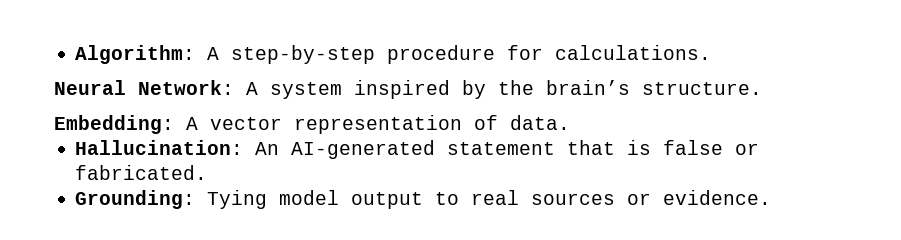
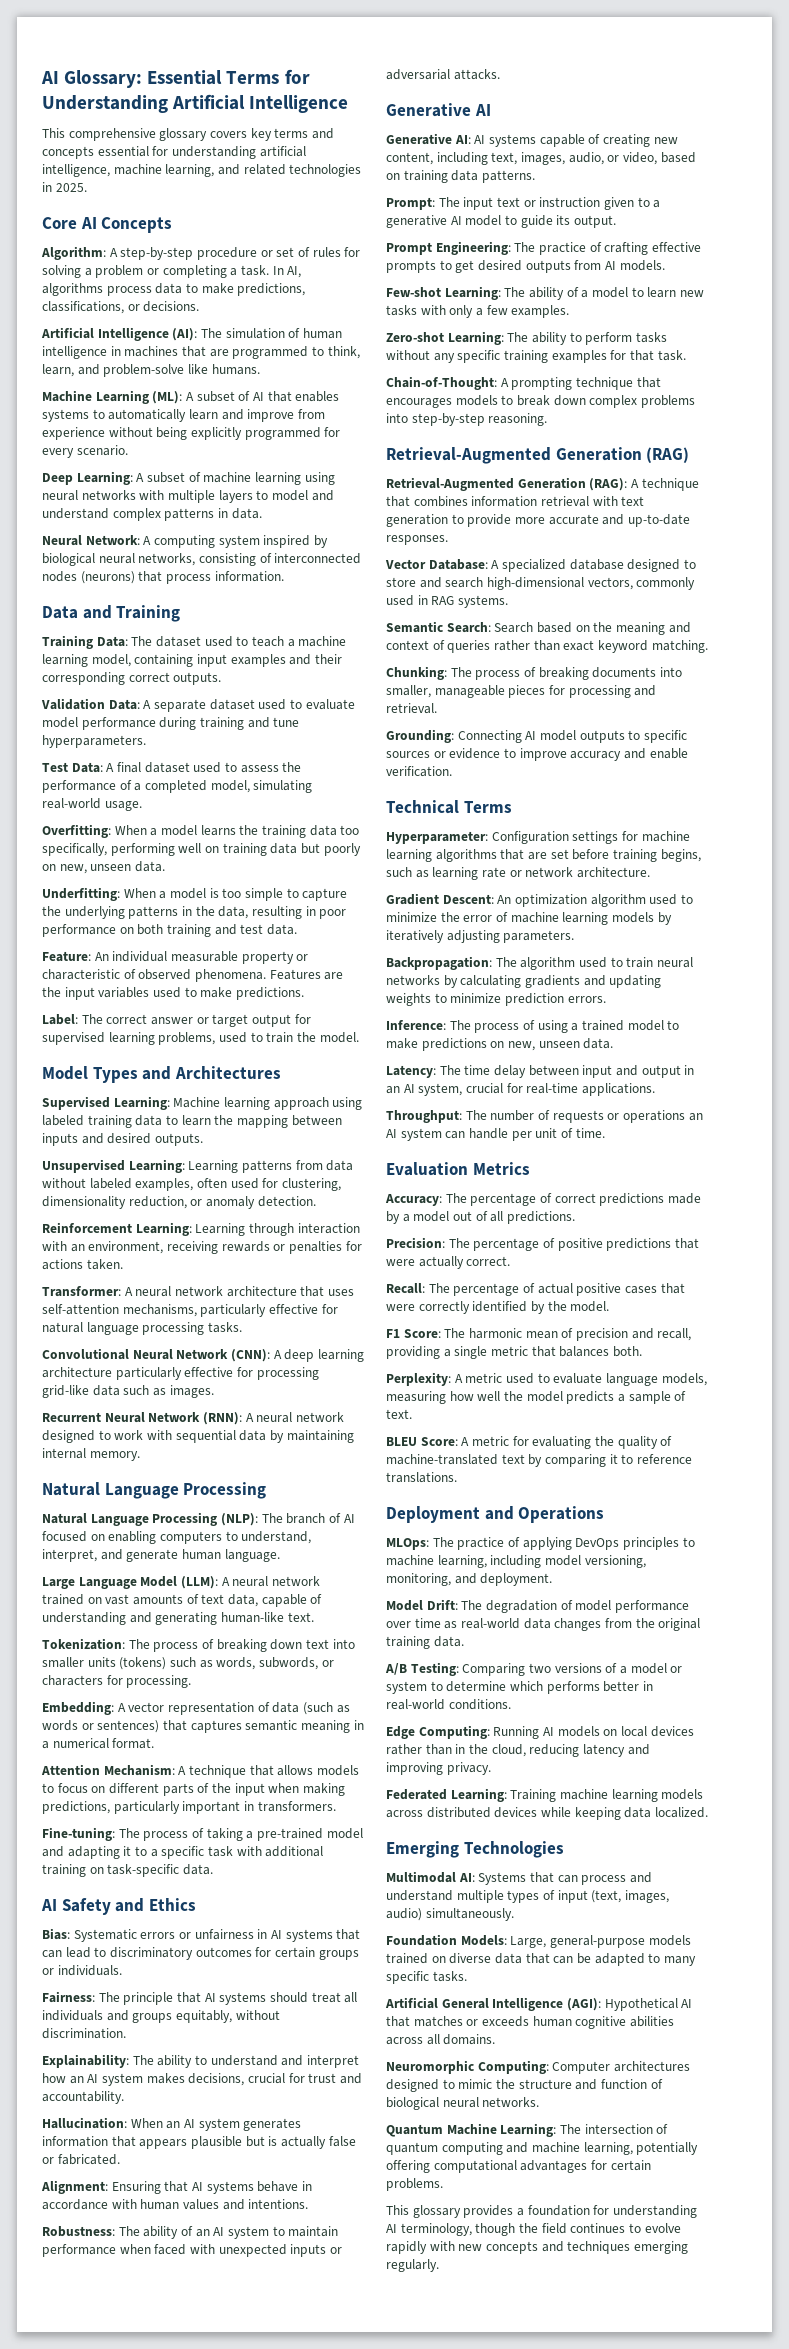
[75,45,712,64] Algorithm: A step-by-step procedure for calculations. -> [41,69,310,88] [42,94,349,113] [42,128,334,141] [42,146,306,159] [42,164,362,177] [42,182,87,192] [42,217,173,233] [41,246,361,260] [42,265,302,278] [42,283,306,296] [42,301,200,314] [41,327,342,341] [42,346,360,359] [42,364,260,377] [42,390,340,404] [42,409,325,422] [42,427,341,440] [42,445,128,458] [42,471,335,485] [42,490,334,503] [42,508,262,521] AI Glossary: Essential Terms for Understanding Artificial Intelligence // This comprehensive glossary covers key terms and concepts essential for understanding artificial intelligence, machine learning, and related technologies in 2025. // Core AI Concepts // Algorithm: A step-by-step procedure or set of rules for solving a problem or completing a task. In AI, algorithms process data to make predictions, classifications, or decisions. // Artificial Intelligence (AI): The simulation of human intelligence in machines that are programmed to think, learn, and problem-solve like humans. // Machine Learning (ML): A subset of AI that enables systems to automatically learn and improve from experience without being explicitly programmed for every scenario. // Deep Learning: A subset of machine learning using neural networks with multiple layers to model and understand complex patterns in data.
(258, 88) none -> [153,535,215,548] computing
[498,80,762,95] the brain’s structure. -> [42,553,362,566] [42,571,284,584] [42,605,181,622] [42,635,347,649] [42,654,342,667] [42,672,222,685] [41,698,355,712] [42,717,300,730] [42,735,146,748] [42,762,302,773] [42,780,313,793] [42,798,142,811] [42,824,360,838] [42,843,361,856] [42,861,165,874] [42,887,348,901] [42,906,347,919] [42,924,297,937] [42,951,309,964] [42,969,344,982] [42,987,304,1000] [42,1014,311,1027] [42,1032,359,1045] [42,1066,281,1083] [42,1096,363,1110] [42,1115,342,1128] [42,1133,203,1146] [42,1159,354,1173] [42,1178,341,1191] [42,1196,316,1209] [42,1222,360,1236] [42,1241,362,1254] [42,1259,123,1270] [42,1286,354,1297] [42,1304,338,1317] [42,1322,242,1335] [42,1348,364,1362] [42,1367,319,1380] [42,1385,214,1398] [42,1412,344,1425] [42,1430,354,1443] [42,1448,140,1461] [42,1482,267,1499] [42,1512,355,1526] [42,1531,312,1544] [42,1549,280,1562] [42,1576,320,1589] [42,1594,323,1607] [42,1612,314,1625] [42,1638,355,1652] [42,1657,334,1670] [42,1675,192,1688] biological neural networks, consisting of interconnected nodes (neurons) that process information. // Data and Training // Training Data: The dataset used to teach a machine learning model, containing input examples and their corresponding correct outputs. // Validation Data: A separate dataset used to evaluate model performance during training and tune hyperparameters. // Test Data: A final dataset used to assess the performance of a completed model, simulating real-world usage. // Overfitting: When a model learns the training data too specifically, performing well on training data but poorly on new, unseen data. // Underfitting: When a model is too simple to capture the underlying patterns in the data, resulting in poor performance on both training and test data. // Feature: An individual measurable property or characteristic of observed phenomena. Features are the input variables used to make predictions. // Label: The correct answer or target output for supervised learning problems, used to train the model. // Model Types and Architectures // Supervised Learning: Machine learning approach using labeled training data to learn the mapping between inputs and desired outputs. // Unsupervised Learning: Learning patterns from data without labeled examples, often used for clustering, dimensionality reduction, or anomaly detection. // Reinforcement Learning: Learning through interaction with an environment, receiving rewards or penalties for actions taken. // Transformer: A neural network architecture that uses self-attention mechanisms, particularly effective for natural language processing tasks. // Convolutional Neural Network (CNN): A deep learning architecture particularly effective for processing grid-like data such as images. // Recurrent Neural Network (RNN): A neural network designed to work with sequential data by maintaining internal memory. // Natural Language Processing // Natural Language Processing (NLP): The branch of AI focused on enabling computers to understand, interpret, and generate human language. // Large Language Model (LLM): A neural network trained on vast amounts of text data, capable of understanding and generating human-like text. // Tokenization: The process of breaking down text into smaller units (tokens) such as words, subwords, or characters for processing.
[510,115,570,130] [75,140,760,159] [75,165,208,180] [75,190,772,209] data. // Hallucination: An AI-generated statement that is false or fabricated. // Grounding: Tying model output to real sources or evidence. -> [272,1702,350,1715] [42,1720,364,1733] [42,1738,155,1749] [41,1764,359,1778] [42,1783,345,1796] [42,1801,336,1814] [42,1827,363,1841] [42,1846,324,1859] [42,1864,213,1877] [41,1898,196,1915] [42,1928,361,1942] [42,1947,359,1960] [42,1965,122,1976] [42,1991,358,2005] [42,2010,280,2023] [42,2028,126,2039] [42,2054,359,2068] [42,2073,362,2086] [42,2091,124,2104] [42,2117,302,2131] [42,2136,356,2149] [42,2154,120,2165] [41,2180,312,2194] [42,2199,309,2210] [42,2226,339,2239] [42,2244,342,2257] [386,69,500,80] [386,103,491,117] [386,133,678,147] [386,152,696,165] [386,170,535,183] [386,197,661,210] [386,215,616,228] [386,241,701,255] [386,260,665,273] [386,286,704,300] [386,305,570,318] [386,331,667,345] [386,350,686,363] [386,376,661,390] [386,395,695,408] [386,413,548,426] [386,447,690,464] [386,477,699,491] [386,496,645,507] [386,514,690,527] [386,535,448,545] [385,559,696,572] [386,577,696,590] [386,595,508,608] [386,621,691,635] [386,640,708,653] [386,666,682,680] [386,685,657,698] [386,703,437,714] [386,729,687,743] [386,748,688,761] [386,766,452,777] [386,800,512,814] [386,831,690,844] [386,849,701,862] [386,867,650,880] [386,893,693,907] [386,912,672,925] [386,930,575,943] [386,956,693,970] [386,975,662,988] [386,993,606,1006] [386,1020,680,1033] [386,1038,614,1051] [386,1065,695,1078] [386,1083,655,1096] [386,1110,703,1123] [386,1128,605,1141] [386,1162,530,1176] [385,1193,701,1206] [386,1211,575,1224] [386,1237,699,1251] [386,1256,511,1269] [386,1283,685,1296] [386,1301,610,1314] [386,1328,692,1341] [386,1346,642,1359] [386,1372,707,1386] [386,1391,687,1404] [386,1409,412,1419] [386,1436,673,1449] [386,1454,692,1467] [386,1472,457,1483] [386,1506,605,1523] [386,1537,695,1550] [386,1555,646,1568] [386,1573,553,1586] [386,1599,689,1613] [386,1618,701,1631] [386,1636,464,1649] [385,1662,683,1676] [386,1681,653,1694] [386,1699,511,1710] [386,1725,694,1739] [386,1744,650,1757] [386,1762,491,1775] [386,1788,704,1802] [386,1807,708,1820] [386,1841,564,1858] [386,1871,652,1885] [386,1890,669,1903] [386,1908,514,1921] [386,1934,691,1948] [386,1953,696,1966] [386,1971,467,1984] [385,1997,693,2011] [386,2016,674,2029] [386,2034,496,2045] [386,2060,690,2074] [386,2079,663,2092] [386,2097,540,2110] [386,2123,669,2137] [386,2142,699,2155] [386,2160,651,2173] [386,2178,443,2191] [386,2205,697,2218] [386,2223,681,2236] [386,2241,688,2254] [386,2259,439,2272] data (such as words or sentences) that captures semantic meaning in a numerical format. // Attention Mechanism: A technique that allows models to focus on different parts of the input when making predictions, particularly important in transformers. // Fine-tuning: The process of taking a pre-trained model and adapting it to a specific task with additional training on task-specific data. // AI Safety and Ethics // Bias: Systematic errors or unfairness in AI systems that can lead to discriminatory outcomes for certain groups or individuals. // Fairness: The principle that AI systems should treat all individuals and groups equitably, without discrimination. // Explainability: The ability to understand and interpret how an AI system makes decisions, crucial for trust and accountability. // Hallucination: When an AI system generates information that appears plausible but is actually false or fabricated. // Alignment: Ensuring that AI systems behave in accordance with human values and intentions. // Robustness: The ability of an AI system to maintain performance when faced with unexpected inputs or adversarial attacks. // Generative AI // Generative AI: AI systems capable of creating new content, including text, images, audio, or video, based on training data patterns. // Prompt: The input text or instruction given to a generative AI model to guide its output. // Prompt Engineering: The practice of crafting effective prompts to get desired outputs from AI models. // Few-shot Learning: The ability of a model to learn new tasks with only a few examples. // Zero-shot Learning: The ability to perform tasks without any specific training examples for that task. // Chain-of-Thought: A prompting technique that encourages models to break down complex problems into step-by-step reasoning. // Retrieval-Augmented Generation (RAG) // Retrieval-Augmented Generation (RAG): A technique that combines information retrieval with text generation to provide more accurate and up-to-date responses. // Vector Database: A specialized database designed to store and search high-dimensional vectors, commonly used in RAG systems. // Semantic Search: Search based on the meaning and context of queries rather than exact keyword matching. // Chunking: The process of breaking documents into smaller, manageable pieces for processing and retrieval. // Grounding: Connecting AI model outputs to specific sources or evidence to improve accuracy and enable verification. // Technical Terms // Hyperparameter: Configuration settings for machine learning algorithms that are set before training begins, such as learning rate or network architecture. // Gradient Descent: An optimization algorithm used to minimize the error of machine learning models by iteratively adjusting parameters. // Backpropagation: The algorithm used to train neural networks by calculating gradients and updating weights to minimize prediction errors. // Inference: The process of using a trained model to make predictions on new, unseen data. // Latency: The time delay between input and output in an AI system, crucial for real-time applications. // Throughput: The number of requests or operations an AI system can handle per unit of time. // Evaluation Metrics // Accuracy: The percentage of correct predictions made by a model out of all predictions. // Precision: The percentage of positive predictions that were actually correct. // Recall: The percentage of actual positive cases that were correctly identified by the model. // F1 Score: The harmonic mean of precision and recall, providing a single metric that balances both. // Perplexity: A metric used to evaluate language models, measuring how well the model predicts a sample of text. // BLEU Score: A metric for evaluating the quality of machine-translated text by comparing it to reference translations. // Deployment and Operations // MLOps: The practice of applying DevOps principles to machine learning, including model versioning, monitoring, and deployment. // Model Drift: The degradation of model performance over time as real-world data changes from the original training data. // A/B Testing: Comparing two versions of a model or system to determine which performs better in real-world conditions. // Edge Computing: Running AI models on local devices rather than in the cloud, reducing latency and improving privacy. // Federated Learning: Training machine learning models across distributed devices while keeping data localized. // Emerging Technologies // Multimodal AI: Systems that can process and understand multiple types of input (text, images, audio) simultaneously. // Foundation Models: Large, general-purpose models trained on diverse data that can be adapted to many specific tasks. // Artificial General Intelligence (AGI): Hypothetical AI that matches or exceeds human cognitive abilities across all domains. // Neuromorphic Computing: Computer architectures designed to mimic the structure and function of biological neural networks. // Quantum Machine Learning: The intersection of quantum computing and machine learning, potentially offering computational advantages for certain problems. // This glossary provides a foundation for understanding AI terminology, though the field continues to evolve rapidly with new concepts and techniques emerging regularly.

